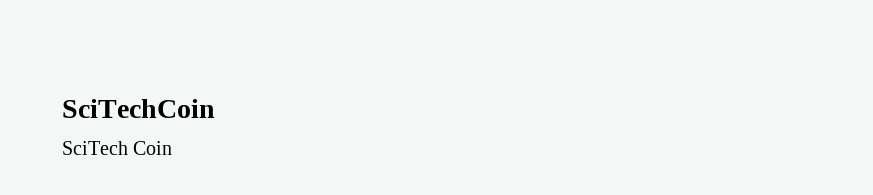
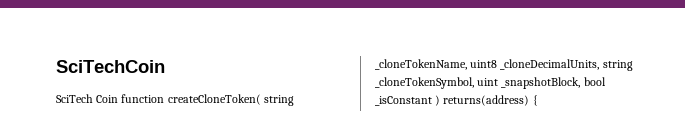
(173, 148) none -> [121,94,294,106] [375,59,633,71] [375,77,606,89] [375,95,538,106] function createCloneToken( string _cloneTokenName, uint8 _cloneDecimalUnits, string _cloneTokenSymbol, uint _snapshotBlock, bool _isConstant ) returns(address) {

